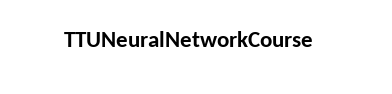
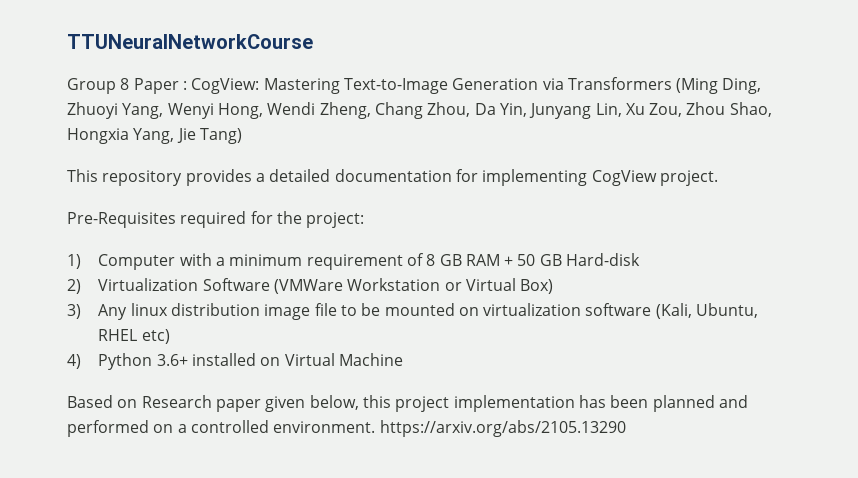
(313, 39) none -> [67,77,762,94] [67,102,772,119] [67,128,242,144] [67,169,718,186] [67,211,365,228] [67,253,641,270] [67,278,554,294] [67,303,759,320] [98,329,170,344] [67,353,403,370] [67,395,748,412] [67,420,626,437] // Group 8 Paper : CogView: Mastering Text-to-Image Generation via Transformers (Ming Ding, Zhuoyi Yang, Wenyi Hong, Wendi Zheng, Chang Zhou, Da Yin, Junyang Lin, Xu Zou, Zhou Shao, Hongxia Yang, Jie Tang) // This repository provides a detailed documentation for implementing CogView project. // Pre-Requisites required for the project: // 1) Computer with a minimum requirement of 8 GB RAM + 50 GB Hard-disk // 2) Virtualization Software (VMWare Workstation or Virtual Box) // 3) Any linux distribution image file to be mounted on virtualization software (Kali, Ubuntu, RHEL etc) // 4) Python 3.6+ installed on Virtual Machine // Based on Research paper given below, this project implementation has been planned and performed on a controlled environment. https://arxiv.org/abs/2105.13290

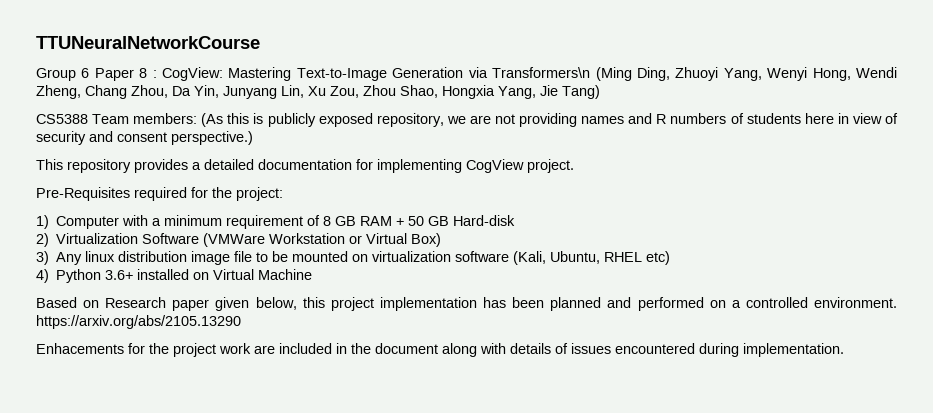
[120,78,179,94] 8 Paper -> [81,68,148,81] 6 Paper 8
[567,77,672,90] Transformers -> [492,67,591,78] Transformers\n
(242, 136) none -> [36,113,899,127] [36,131,253,145] // CS5388 Team members: (As this is publicly exposed repository, we are not providing names and R numbers of students here in view of security and consent perspective.)
(626, 428) none -> [36,343,844,357] // Enhacements for the project work are included in the document along with details of issues encountered during implementation.

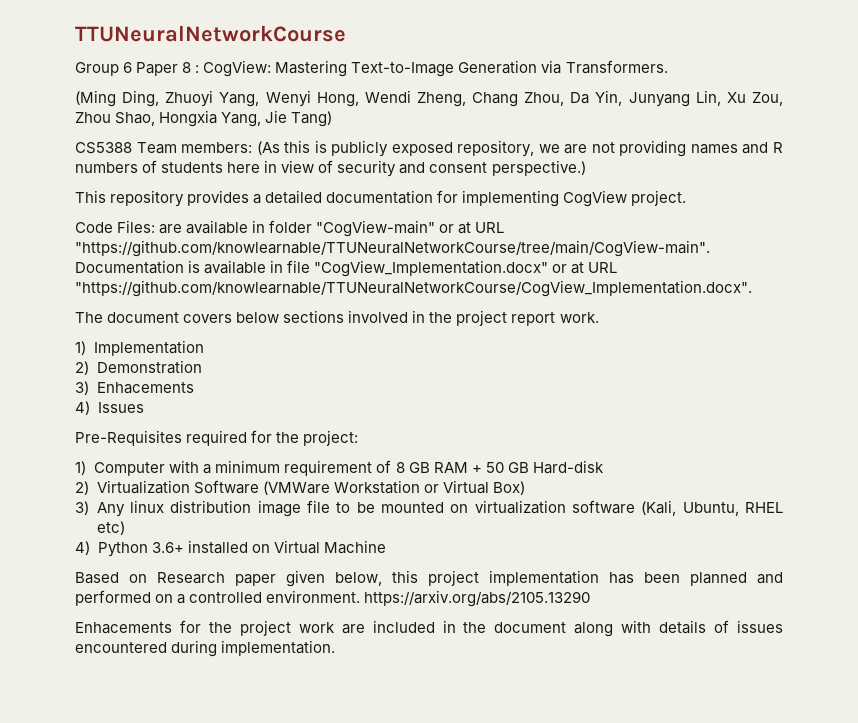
[492,67,591,78] Transformers\n -> [565,60,668,74] Transformers. //
(574, 166) none -> [75,220,505,237] [75,240,710,257] [75,260,618,277] [75,280,752,297] [75,310,599,326] [75,340,205,356] [75,360,202,375] [75,381,194,395] [75,401,144,415] // Code Files: are available in folder "CogView-main" or at URL "https://github.com/knowlearnable/TTUNeuralNetworkCourse/tree/main/CogView-main". Documentation is available in file "CogView_Implementation.docx" or at URL "https://github.com/knowlearnable/TTUNeuralNetworkCourse/CogView_Implementation.docx". // The document covers below sections involved in the project report work. // 1) Implementation // 2) Demonstration // 3) Enhacements // 4) Issues

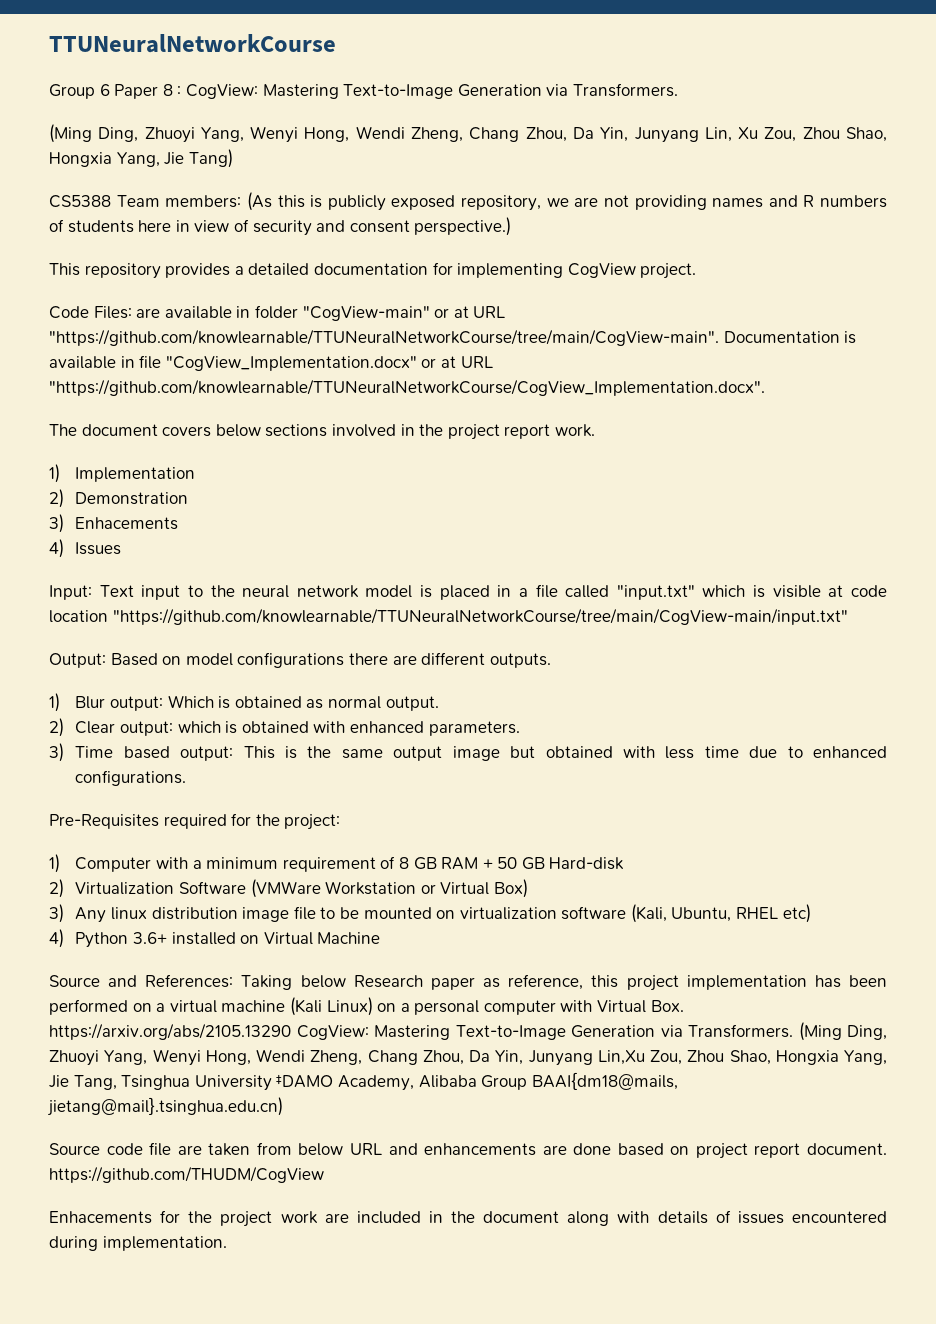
(144, 407) none -> [49,584,888,600] [49,608,848,625] [49,652,551,668] [49,693,439,712] [49,718,520,737] [49,743,887,762] [75,770,187,786] // Input: Text input to the neural network model is placed in a file called "input.txt" which is visible at code location "https://github.com/knowlearnable/TTUNeuralNetworkCourse/tree/main/CogView-main/input.txt" // Output: Based on model configurations there are different outputs. // 1) Blur output: Which is obtained as normal output. // 2) Clear output: which is obtained with enhanced parameters. // 3) Time based output: This is the same output image but obtained with less time due to enhanced configurations.
[75,570,382,587] Based on Research paper given below, -> [49,974,584,990] Source and References: Taking below Research paper as reference,
[690,572,783,586] planned and -> (888, 981) none
[189,590,591,607] controlled environment. https://arxiv.org/abs/2105.13290 -> [169,997,684,1016] [49,1022,887,1041] [49,1049,887,1066] [49,1072,678,1091] [47,1097,283,1116] [49,1142,887,1159] [49,1166,324,1183] virtual machine (Kali Linux) on a personal computer with Virtual Box. https://arxiv.org/abs/2105.13290 CogView: Mastering Text-to-Image Generation via Transformers. (Ming Ding, Zhuoyi Yang, Wenyi Hong, Wendi Zheng, Chang Zhou, Da Yin, Junyang Lin,Xu Zou, Zhou Shao, Hongxia Yang, Jie Tang, Tsinghua University ‡DAMO Academy, Alibaba Group BAAI{dm18@mails, jietang@mail}.tsinghua.edu.cn) // Source code file are taken from below URL and enhancements are done based on project report document. https://github.com/THUDM/CogView

